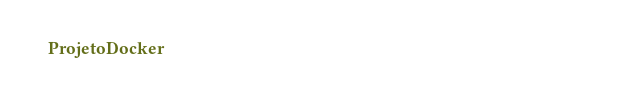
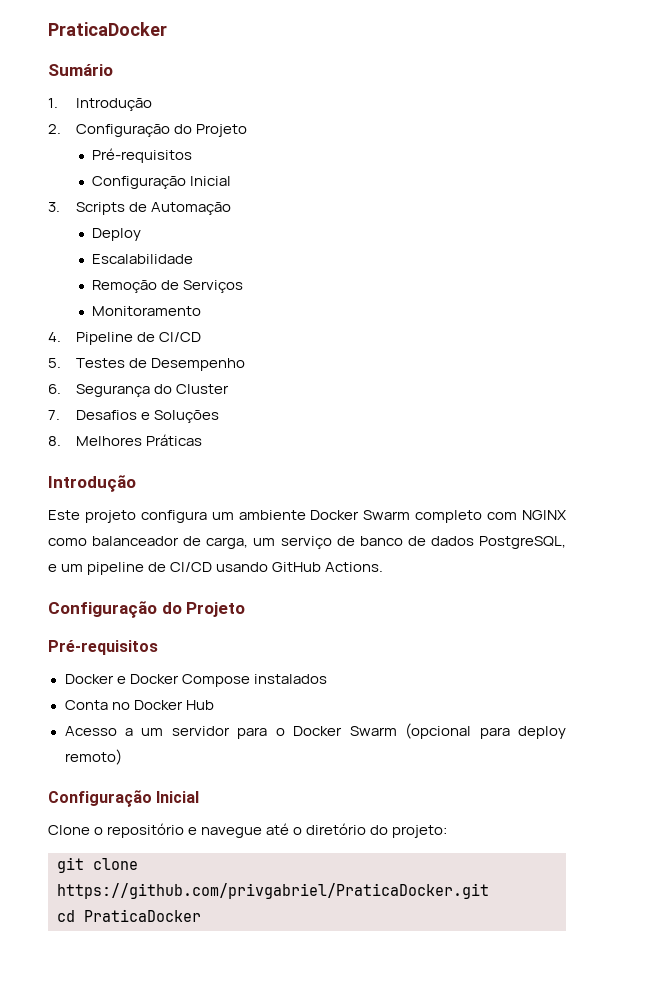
[48,41,165,58] ProjetoDocker -> [48,22,167,36] [48,64,113,76] [48,98,152,111] [48,124,247,137] [92,148,193,163] [92,176,232,189] [48,202,231,215] [92,228,142,241] [92,254,194,264] [92,280,244,293] [92,306,202,316] [48,332,201,345] [48,358,245,371] [48,384,229,397] [48,410,219,423] [48,434,202,446] [48,475,136,492] [48,510,567,523] [48,536,567,549] [48,562,384,575] [48,601,246,618] [48,640,158,655] [64,674,327,687] [64,700,214,710] [64,723,566,739] [64,749,122,765] [48,790,200,807] [48,823,448,838] [57,857,138,873] [57,883,489,899] [57,909,201,922] PraticaDocker // Sumário // 1. Introdução // 2. Configuração do Projeto // Pré-requisitos // Configuração Inicial // 3. Scripts de Automação // Deploy // Escalabilidade // Remoção de Serviços // Monitoramento // 4. Pipeline de CI/CD // 5. Testes de Desempenho // 6. Segurança do Cluster // 7. Desafios e Soluções // 8. Melhores Práticas // Introdução // Este projeto configura um ambiente Docker Swarm completo com NGINX como balanceador de carga, um serviço de banco de dados PostgreSQL, e um pipeline de CI/CD usando GitHub Actions. // Configuração do Projeto // Pré-requisitos // Docker e Docker Compose instalados // Conta no Docker Hub // Acesso a um servidor para o Docker Swarm (opcional para deploy remoto) // Configuração Inicial // Clone o repositório e navegue até o diretório do projeto: // git clone https://github.com/privgabriel/PraticaDocker.git // cd PraticaDocker

